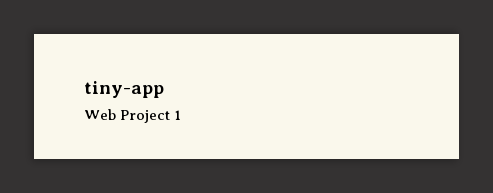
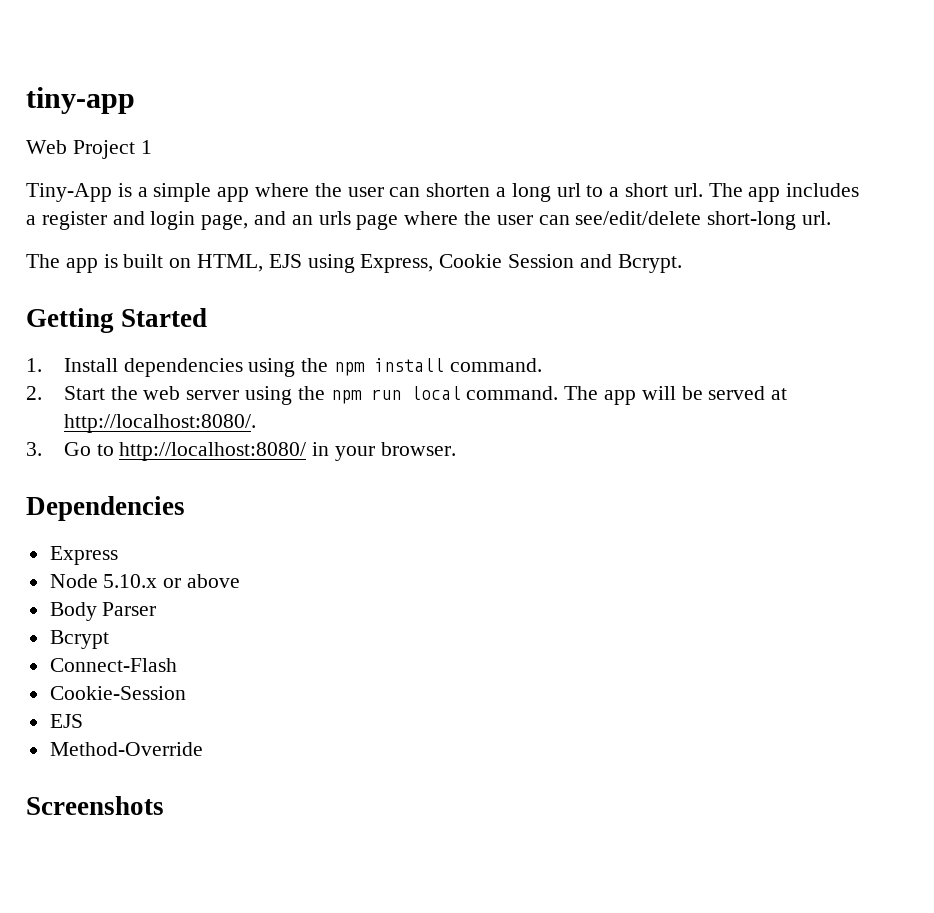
(182, 115) none -> [26,183,860,202] [26,211,832,230] [26,254,682,273] [26,308,208,333] [26,358,542,377] [26,386,788,405] [63,414,256,433] [26,442,456,461] [26,496,185,521] [49,546,118,565] [49,574,241,588] [49,602,157,621] [49,630,109,649] [49,658,177,672] [49,686,186,700] [49,714,83,728] [49,742,203,756] [26,796,164,815] // Tiny-App is a simple app where the user can shorten a long url to a short url. The app includes a register and login page, and an urls page where the user can see/edit/delete short-long url. // The app is built on HTML, EJS using Express, Cookie Session and Bcrypt. // Getting Started // 1. Install dependencies using the npm install command. // 2. Start the web server using the npm run local command. The app will be served at http://localhost:8080/. // 3. Go to http://localhost:8080/ in your browser. // Dependencies // Express // Node 5.10.x or above // Body Parser // Bcrypt // Connect-Flash // Cookie-Session // EJS // Method-Override // Screenshots

